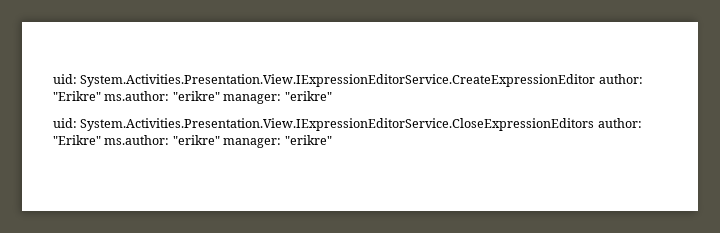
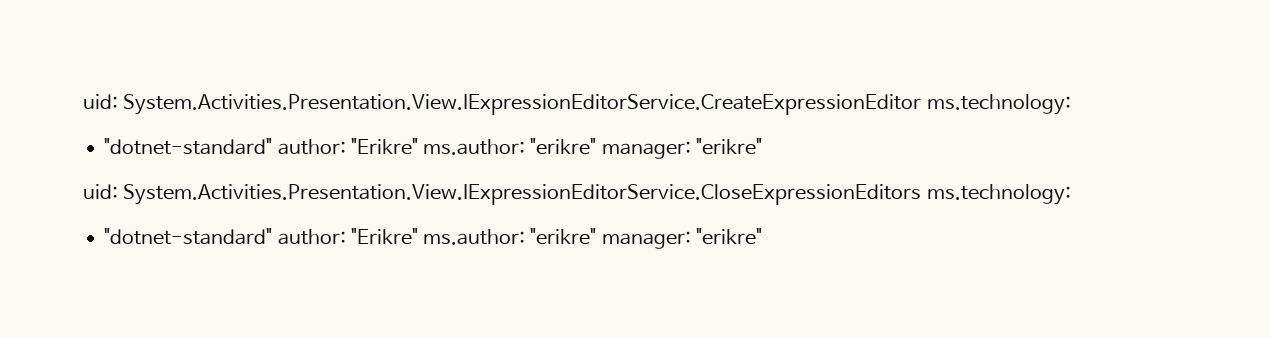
(596, 80) none -> [926,94,1071,115] [104,138,273,155] ms.technology: // "dotnet-standard"
(595, 124) none -> [926,184,1071,205] [104,228,273,245] ms.technology: // "dotnet-standard"

